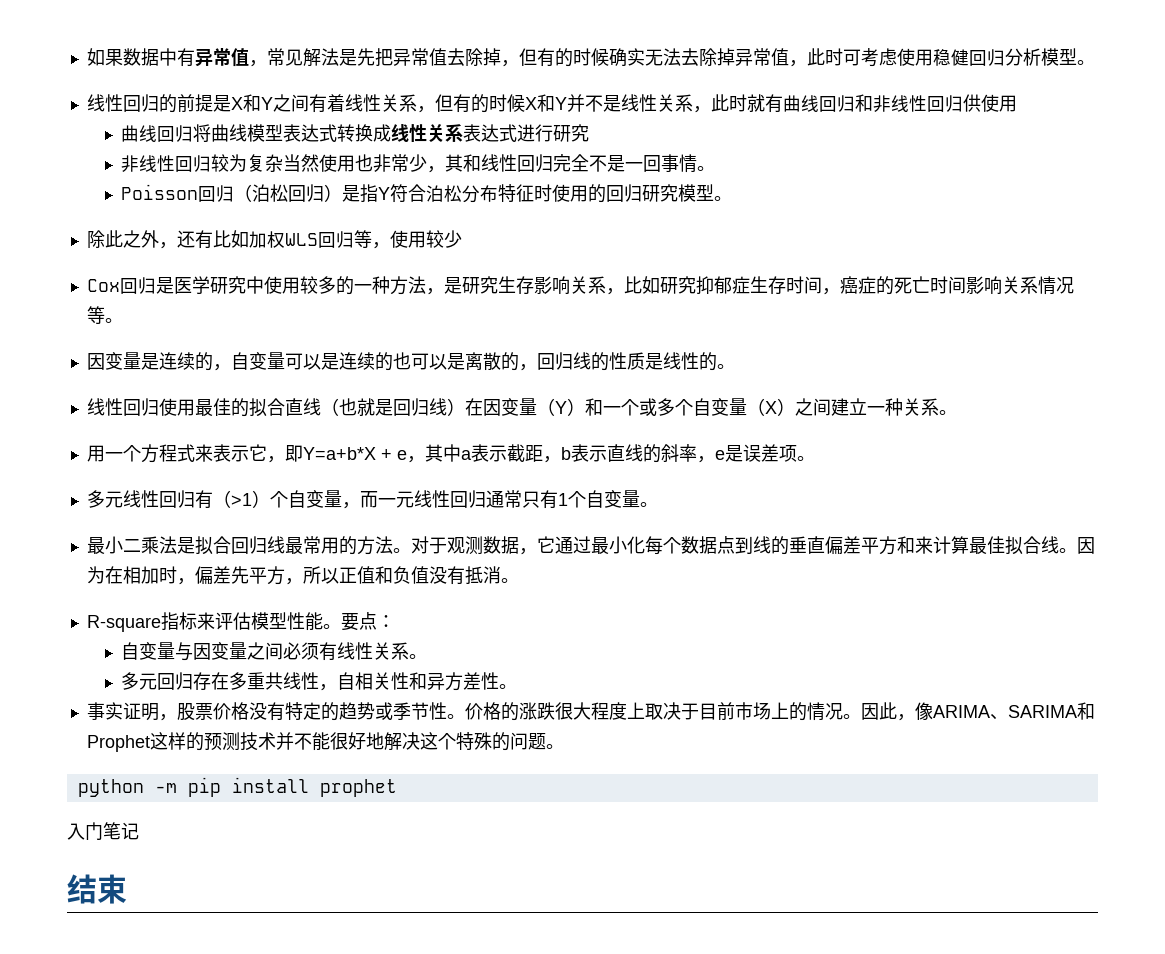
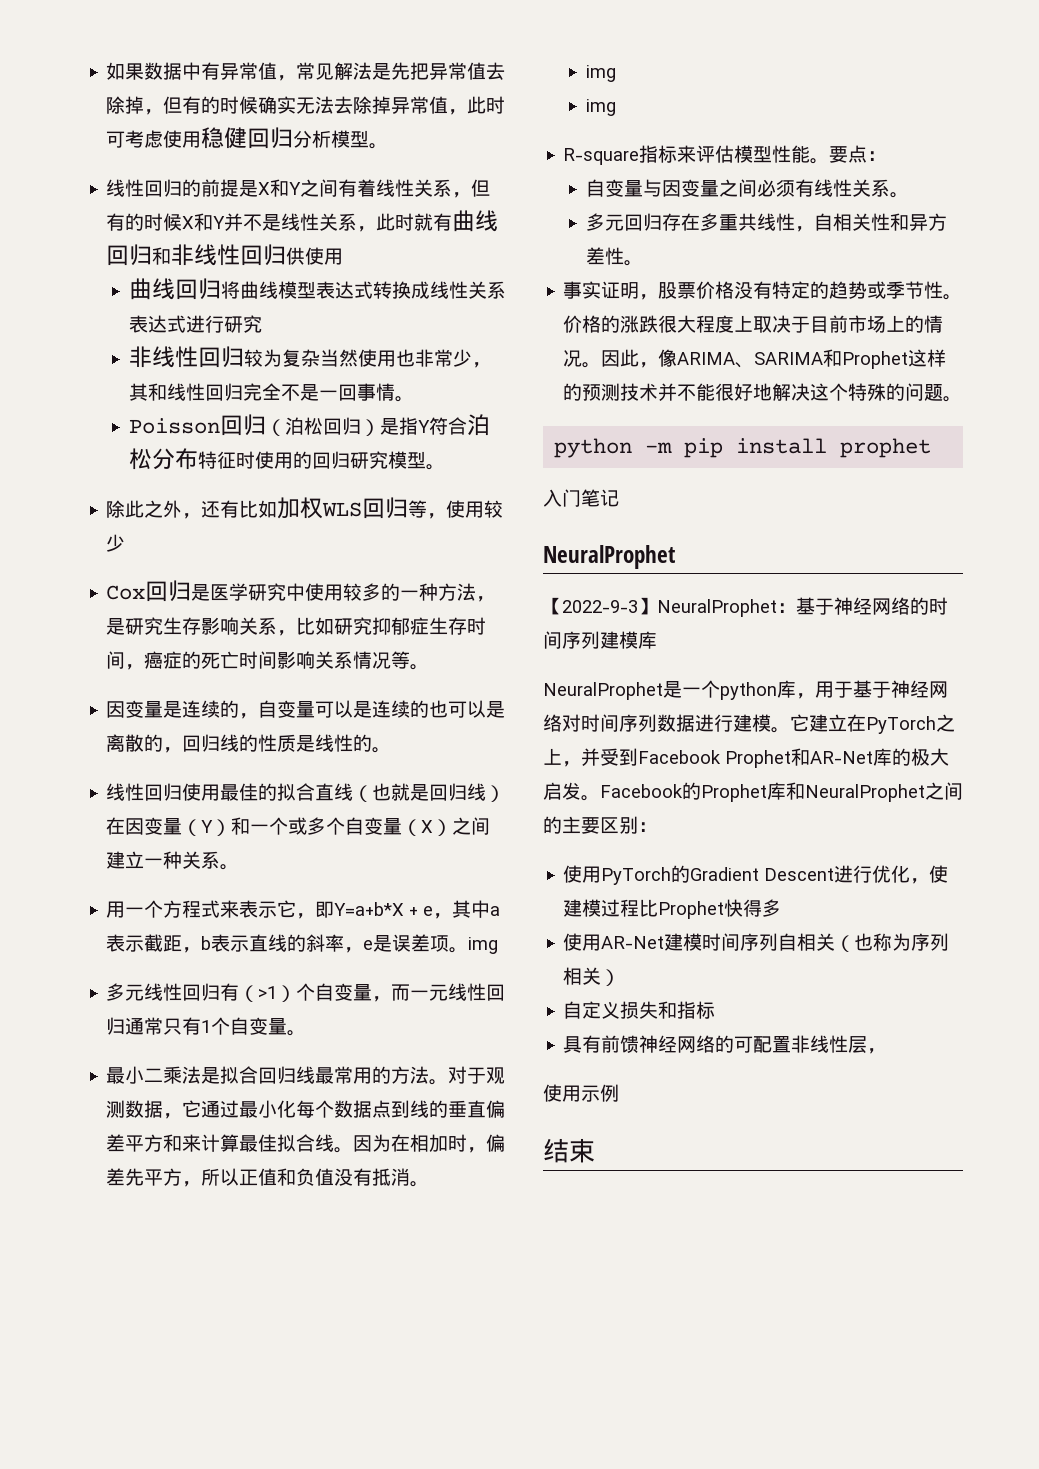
(815, 458) none -> [468,937,499,954] img
(519, 580) none -> [585,65,616,82] [585,99,616,116] // img // img
(139, 831) none -> [543,545,675,569] [543,597,948,617] [543,631,657,649] [543,680,948,700] [543,714,955,734] [543,748,949,768] [543,782,963,802] [543,816,657,834] [563,865,949,885] [563,899,782,919] [563,933,950,952] [563,967,621,986] [563,1001,716,1019] [563,1035,887,1054] [543,1084,619,1102] // NeuralProphet // 【2022-9-3】NeuralProphet：基于神经网络的时间序列建模库 // NeuralProphet是一个python库，用于基于神经网络对时间序列数据进行建模。它建立在PyTorch之上，并受到Facebook Prophet和AR-Net库的极大启发。Facebook的Prophet库和NeuralProphet之间的主要区别： // 使用PyTorch的Gradient Descent进行优化，使建模过程比Prophet快得多 // 使用AR-Net建模时间序列自相关（也称为序列相关） // 自定义损失和指标 // 具有前馈神经网络的可配置非线性层， // 使用示例

